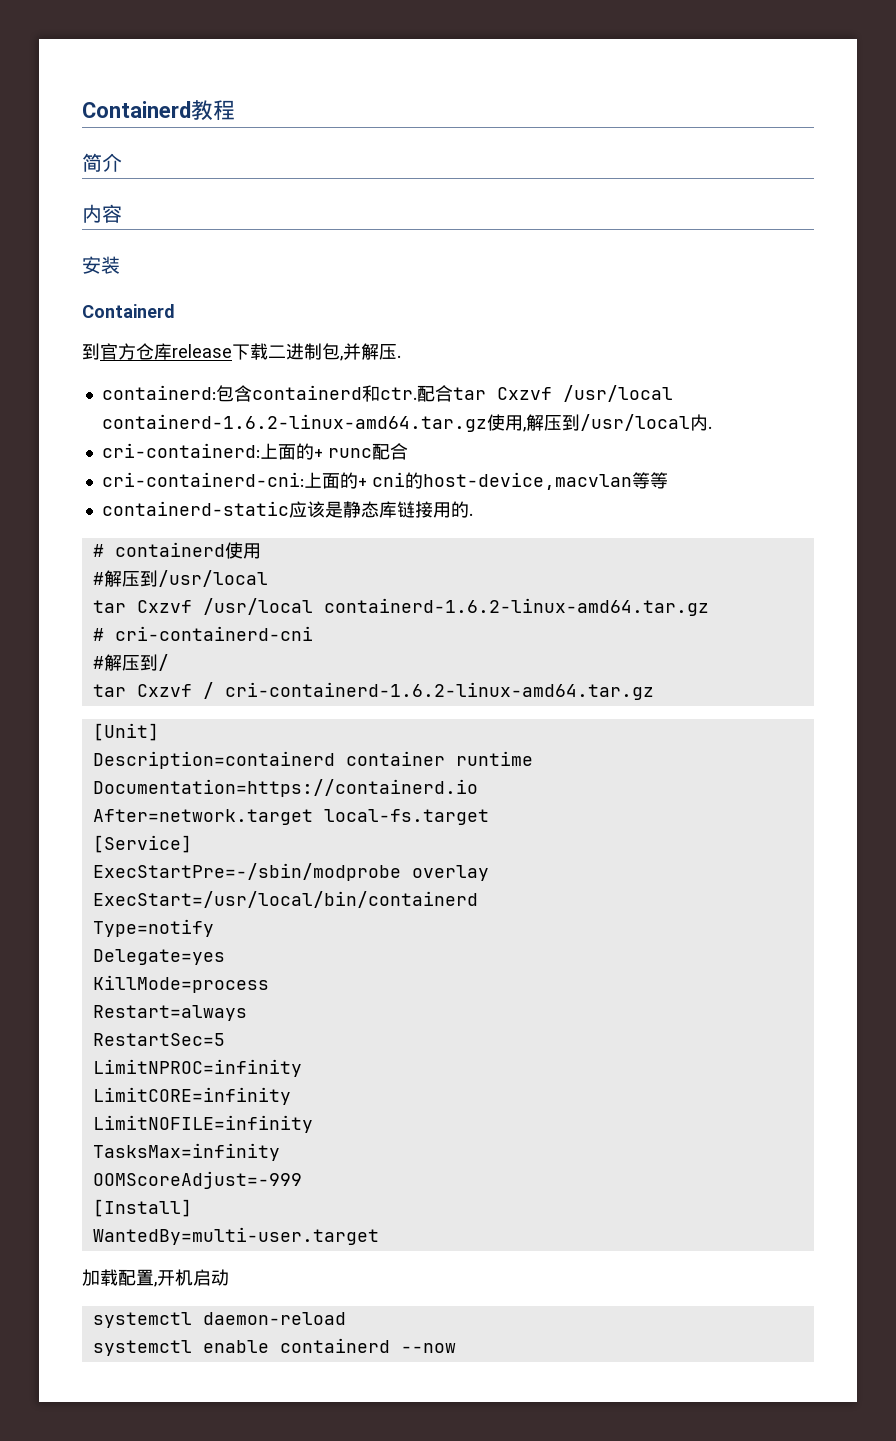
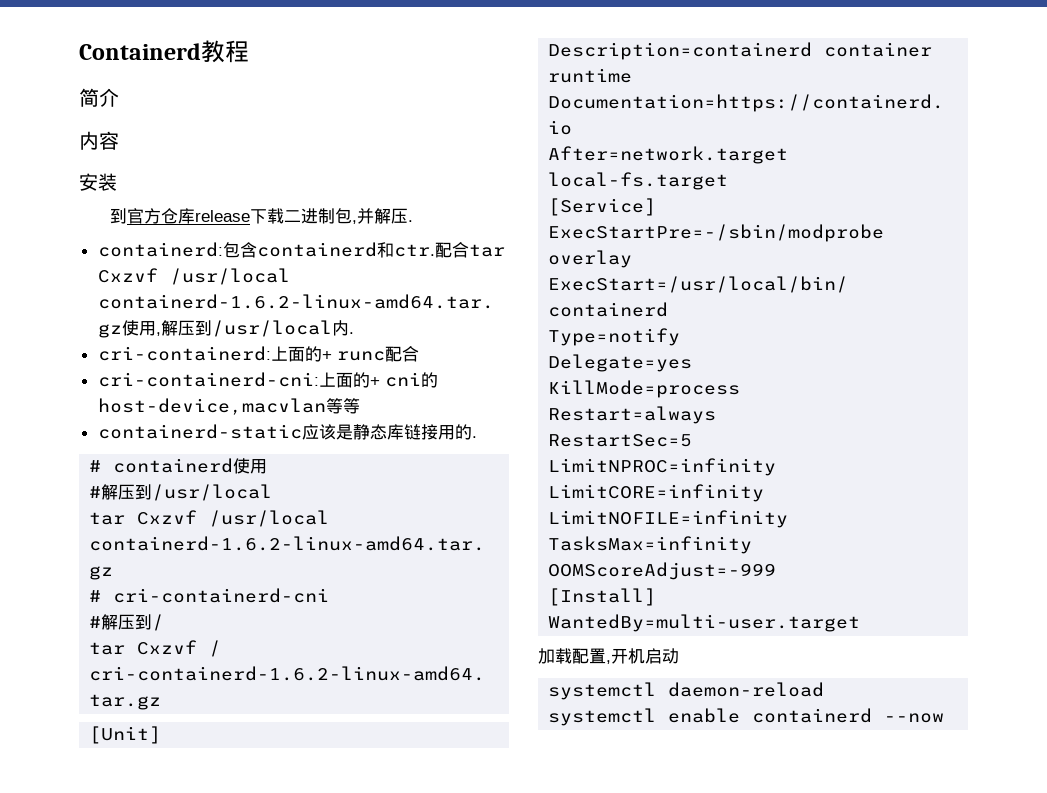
[82,304,175,318] // Containerd -> (117, 182) none

